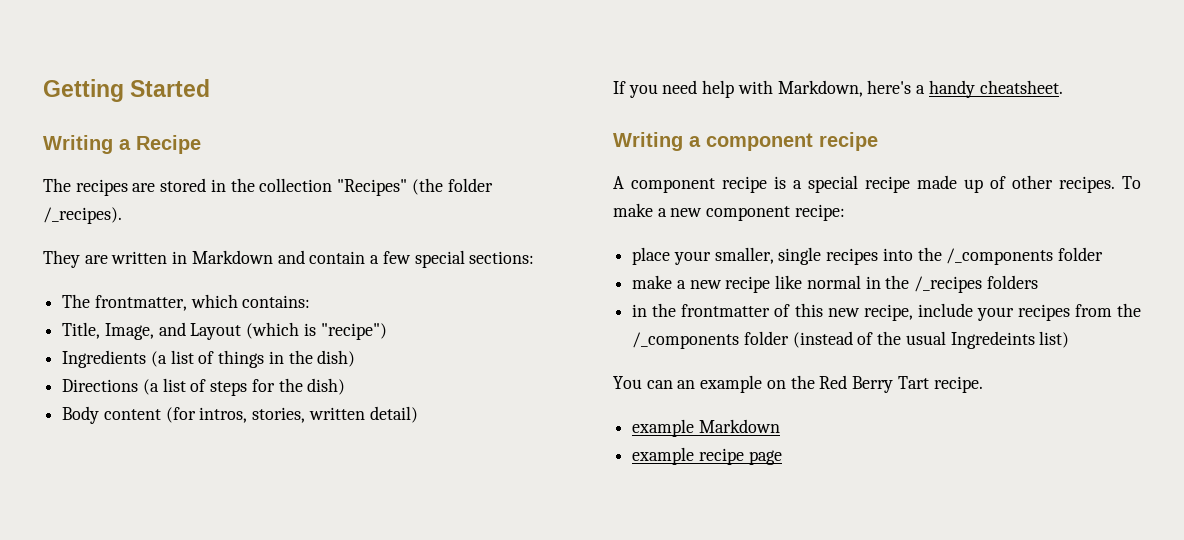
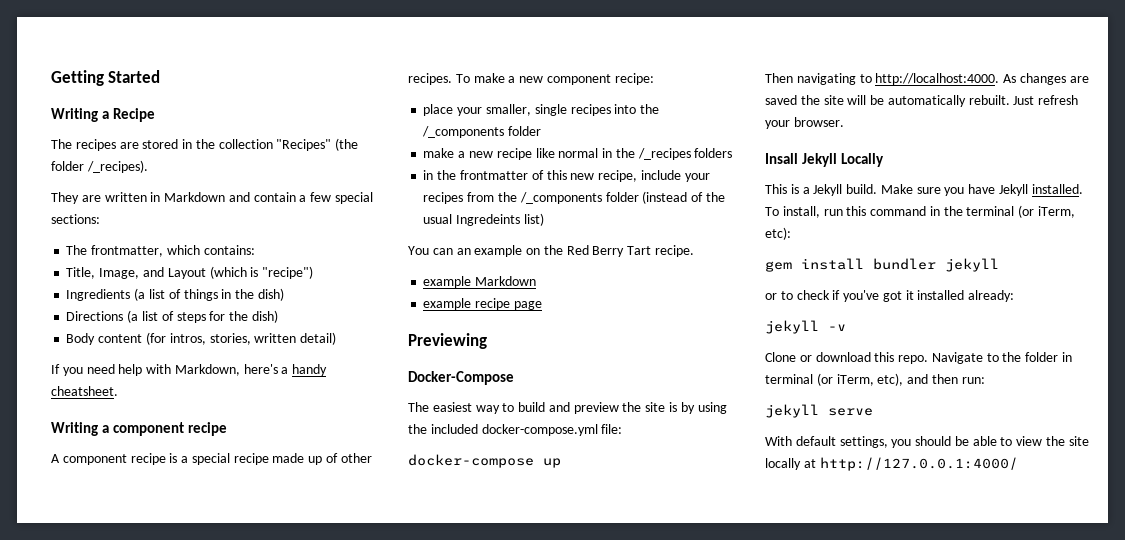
(782, 457) none -> [408,333,487,349] [408,371,514,385] [408,402,727,414] [408,424,623,436] [408,454,561,468] [765,73,1089,85] [765,95,1079,107] [765,117,844,129] [765,153,885,167] [765,184,1083,196] [765,205,1076,218] [765,227,791,240] [765,258,999,272] [765,290,1015,302] [765,320,846,334] [765,352,1073,364] [765,373,985,386] [765,404,873,418] [765,436,1089,448] [765,457,1018,471] // Previewing // Docker-Compose // The easiest way to build and preview the site is by using the included docker-compose.yml file: // docker-compose up // Then navigating to http://localhost:4000. As changes are saved the site will be automatically rebuilt. Just refresh your browser. // Insall Jekyll Locally // This is a Jekyll build. Make sure you have Jekyll installed. To install, run this command in the terminal (or iTerm, etc): // gem install bundler jekyll // or to check if you've got it installed already: // jekyll -v // Clone or download this repo. Navigate to the folder in terminal (or iTerm, etc), and then run: // jekyll serve // With default settings, you should be able to view the site locally at http://127.0.0.1:4000/

